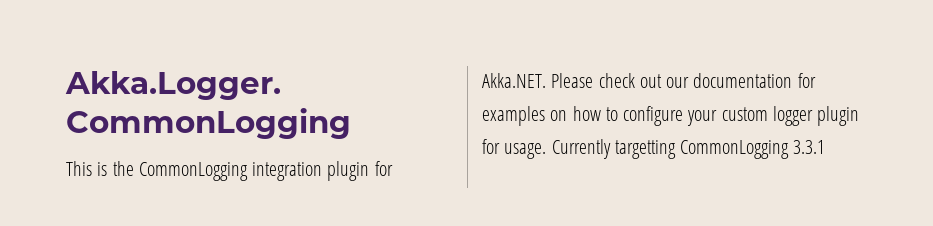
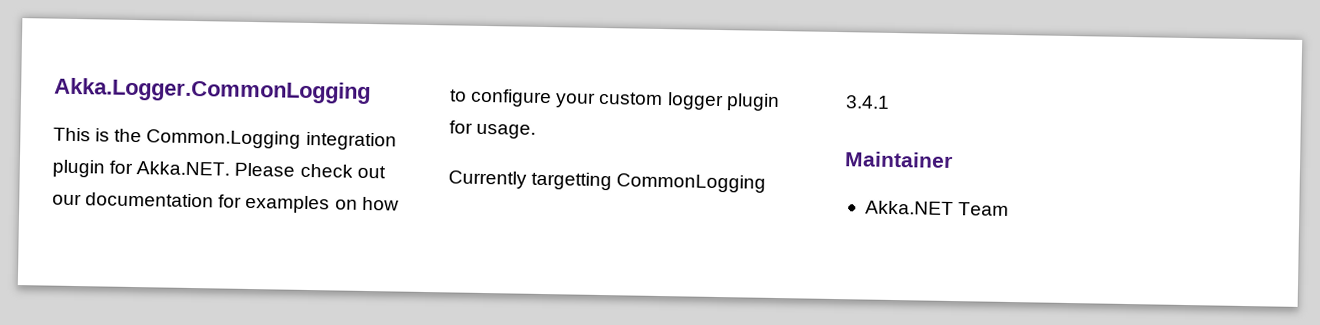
[138,162,248,181] CommonLogging -> [146,129,302,149] Common.Logging
(547, 151) none -> (537, 131) //
[793,140,826,154] 3.3.1 -> [845,95,890,109] [844,151,953,168] [864,200,1010,216] 3.4.1 // Maintainer // Akka.NET Team

